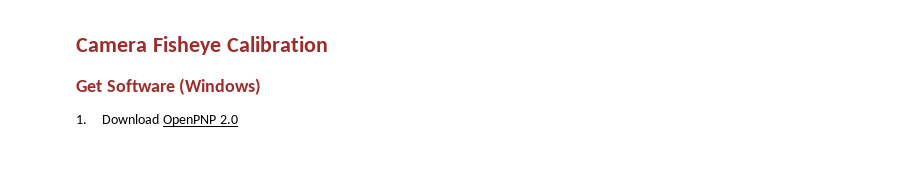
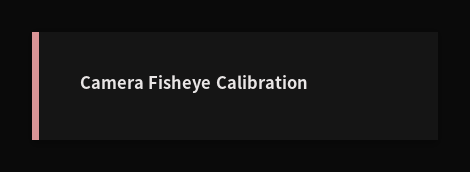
[76,78,262,95] [76,114,238,126] // Get Software (Windows) // 1. Download OpenPNP 2.0 -> (308, 82) none

